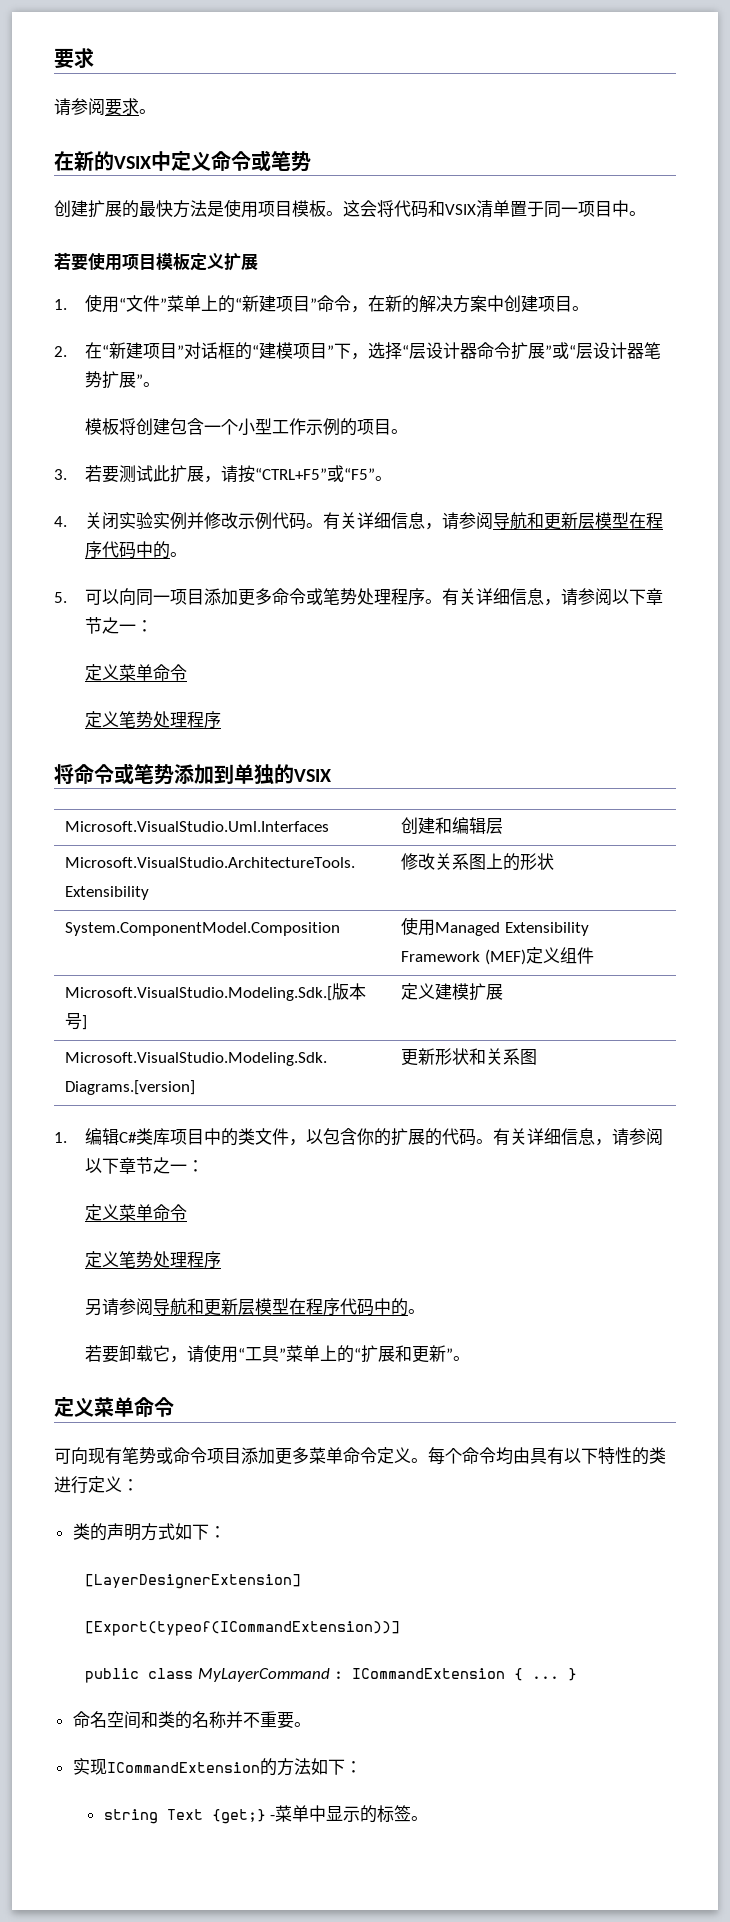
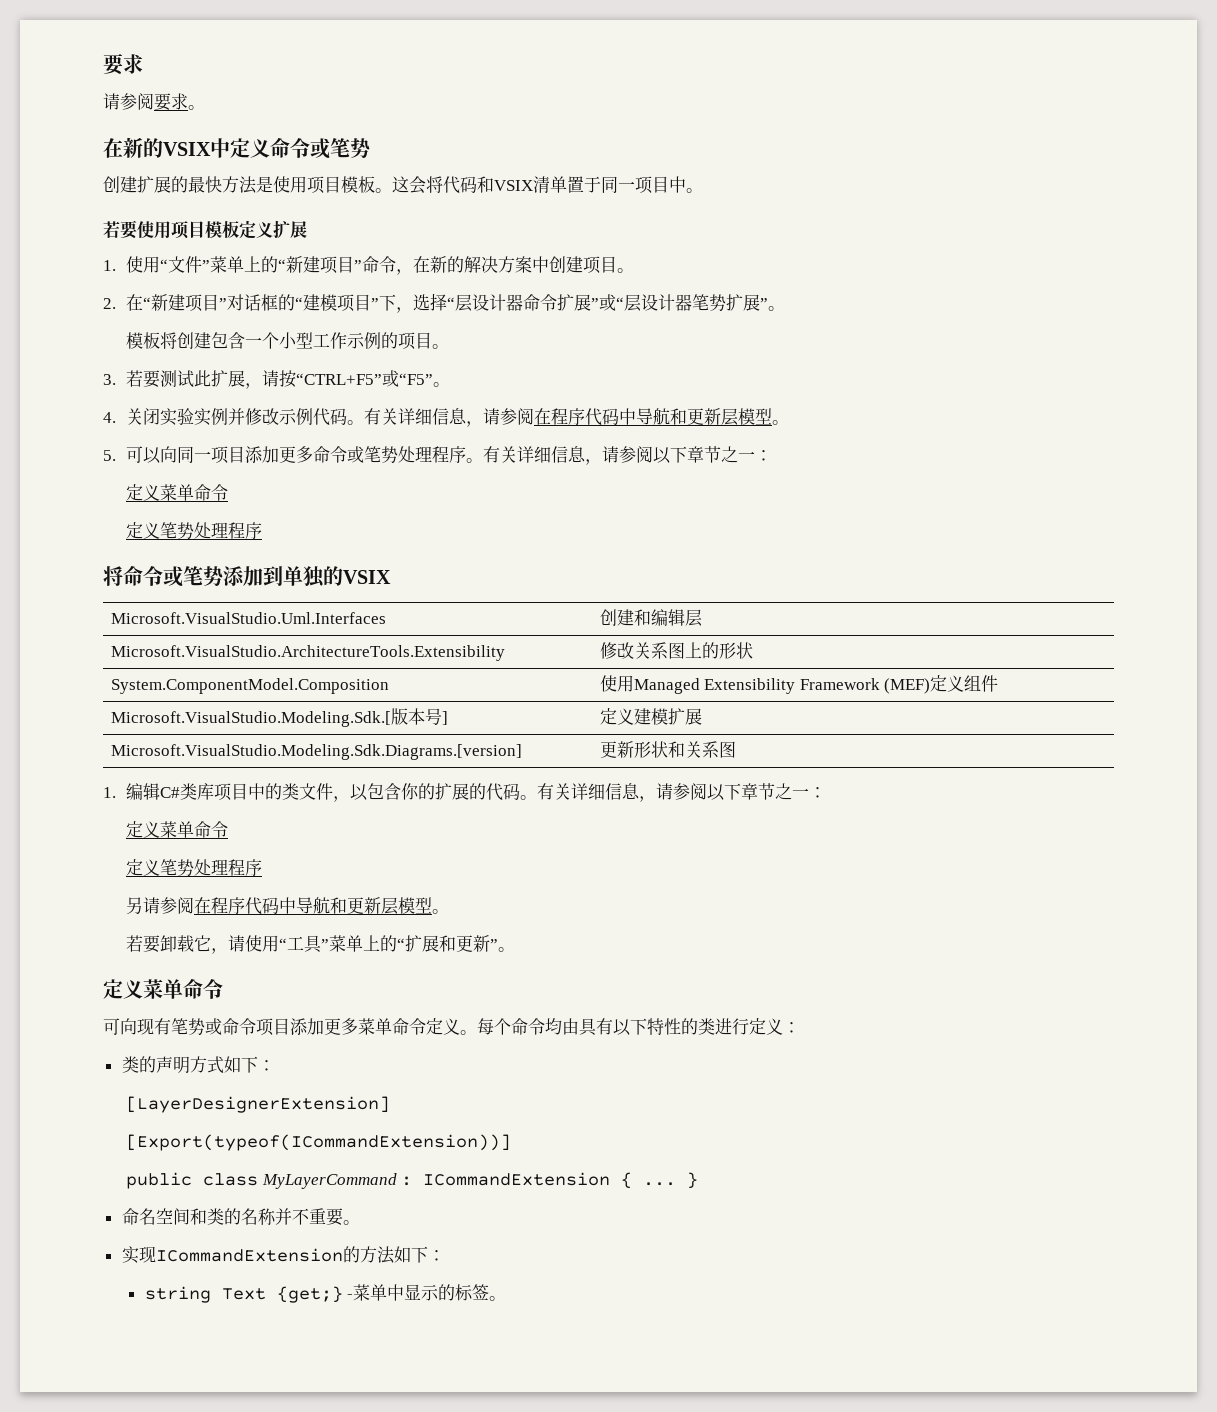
[492,512,663,530] [84,541,170,559] 导航和更新层模型在程序代码中的 -> [533,408,772,426] 在程序代码中导航和更新层模型
[152,1298,408,1316] 导航和更新层模型在程序代码中的 -> [193,897,432,915] 在程序代码中导航和更新层模型

